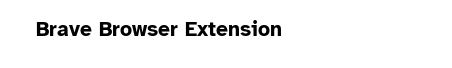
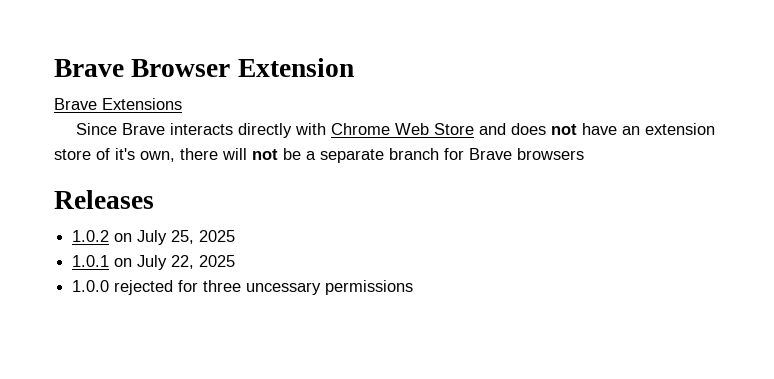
(282, 28) none -> [54,98,182,110] [76,123,716,138] [54,148,584,163] [54,190,154,209] [72,230,236,245] [72,255,236,270] [72,280,414,295] // Brave Extensions // Since Brave interacts directly with Chrome Web Store and does not have an extension store of it's own, there will not be a separate branch for Brave browsers // Releases // 1.0.2 on July 25, 2025 // 1.0.1 on July 22, 2025 // 1.0.0 rejected for three uncessary permissions

